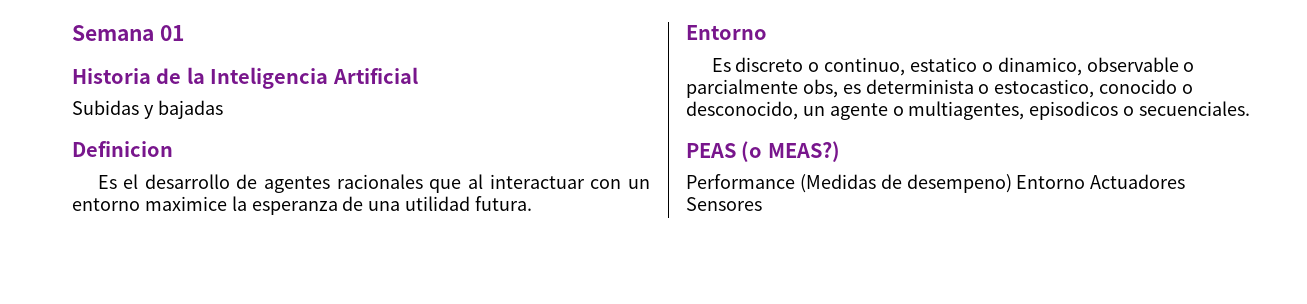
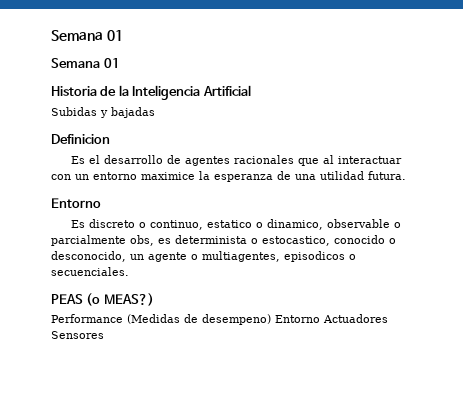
[72,25,184,41] Semana 01 -> [51,30,123,41] [51,58,120,68] Semana 01 // Semana 01

